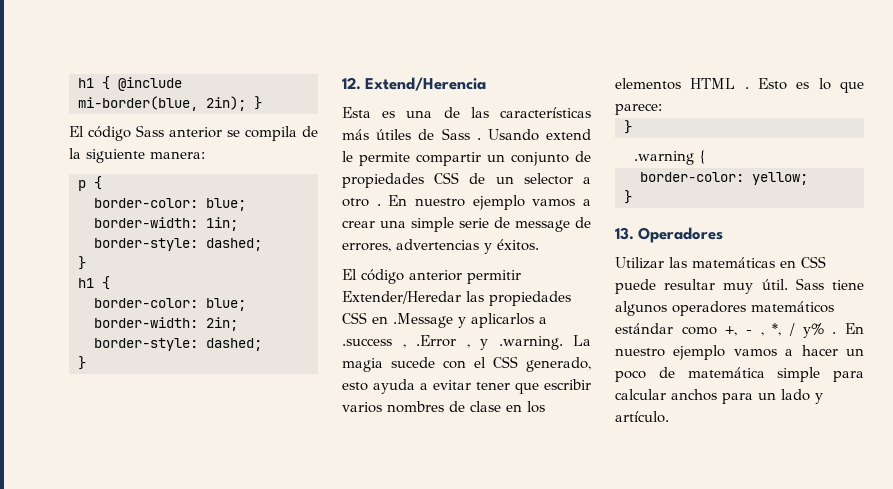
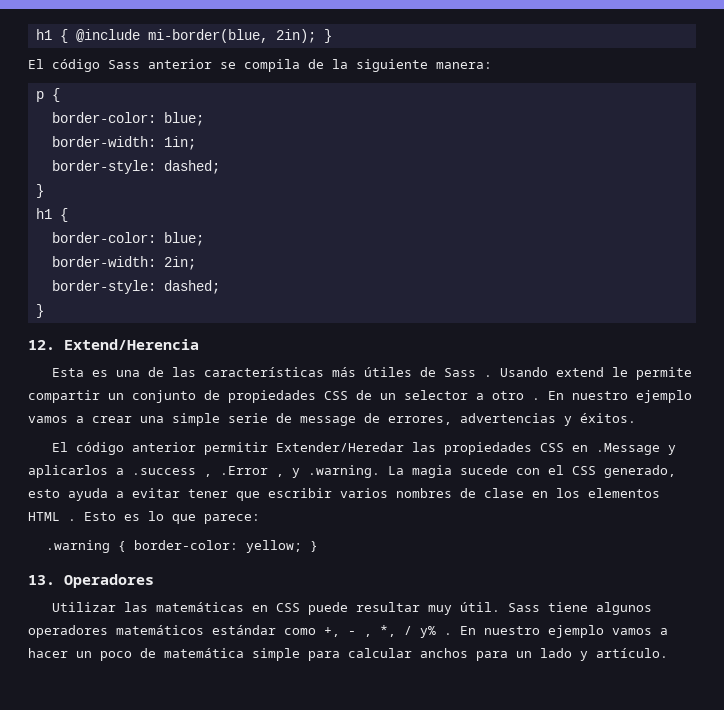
[624,120,632,134] // } -> (260, 519) none
(708, 157) // -> (127, 546) none
(808, 178) // -> (303, 546) none

